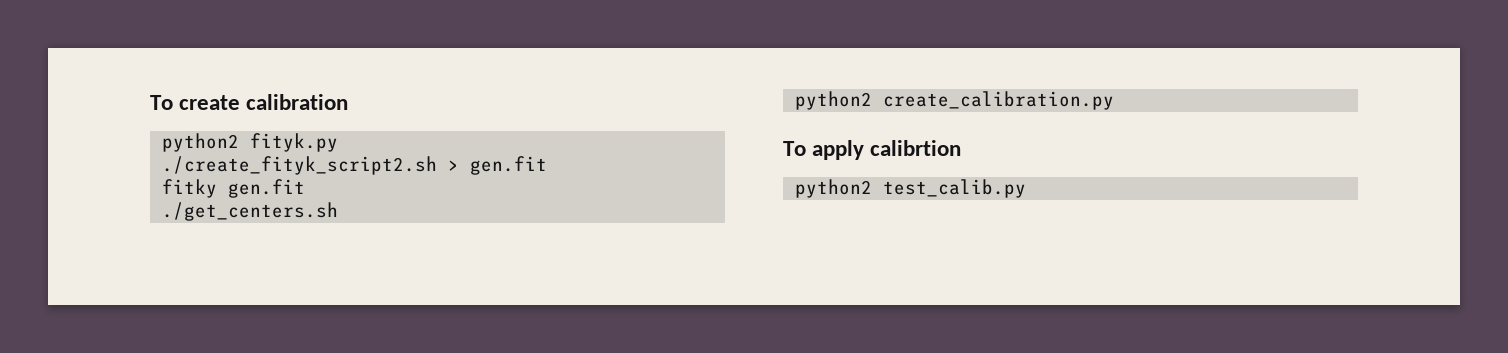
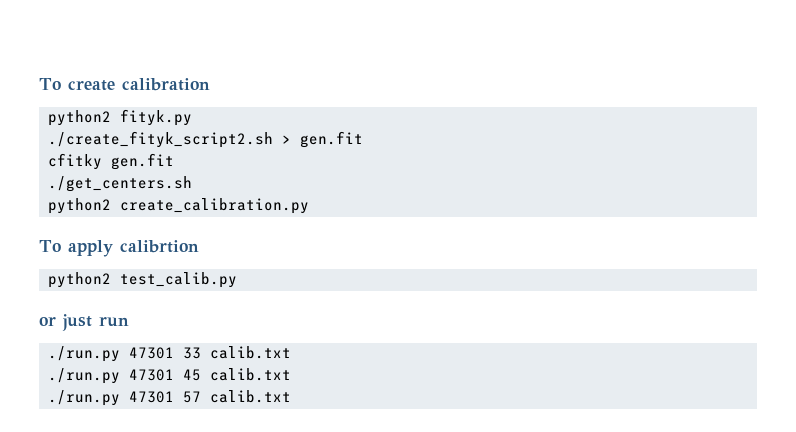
[162,179,217,198] fitky -> [48,153,102,170] cfitky
(1026, 188) none -> [39,314,129,331] [48,346,291,362] [48,368,291,384] [48,390,291,406] // or just run // ./run.py 47301 33 calib.txt // ./run.py 47301 45 calib.txt // ./run.py 47301 57 calib.txt

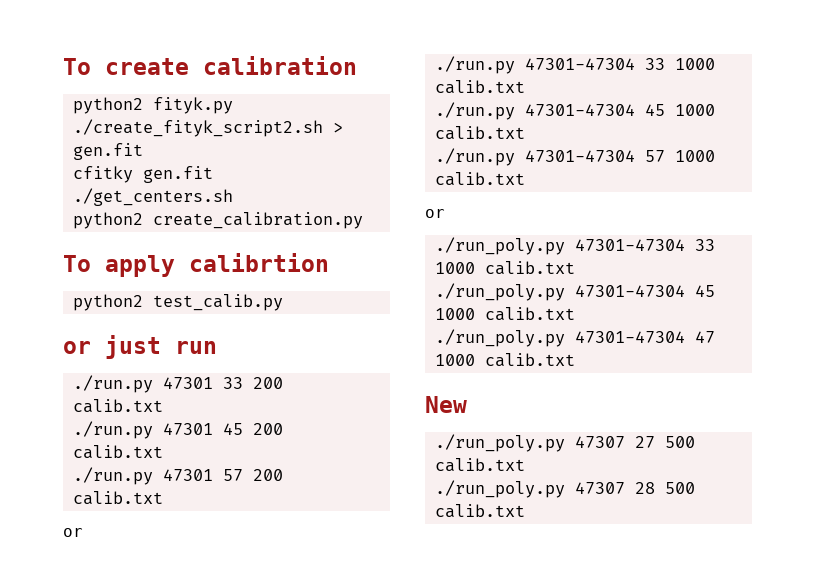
(201, 353) none -> [252,377,283,389] 200
(201, 375) none -> [252,423,283,435] 200
[210,390,291,403] calib.txt -> [252,469,283,481] [72,491,163,505] [63,528,83,537] [434,56,715,74] [434,80,525,94] [434,102,715,120] [434,126,525,140] [434,148,715,166] [434,172,525,186] [425,209,445,218] [434,237,715,255] [434,261,575,275] [434,283,715,301] [434,307,575,321] [434,329,715,347] [434,353,575,367] [425,396,467,413] [434,434,695,452] [434,458,525,472] [434,480,695,498] [434,504,525,518] 200 calib.txt // or // ./run.py 47301-47304 33 1000 calib.txt // ./run.py 47301-47304 45 1000 calib.txt // ./run.py 47301-47304 57 1000 calib.txt // or // ./run_poly.py 47301-47304 33 1000 calib.txt // ./run_poly.py 47301-47304 45 1000 calib.txt // ./run_poly.py 47301-47304 47 1000 calib.txt // New // ./run_poly.py 47307 27 500 calib.txt // ./run_poly.py 47307 28 500 calib.txt

